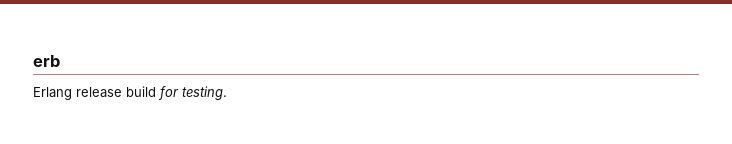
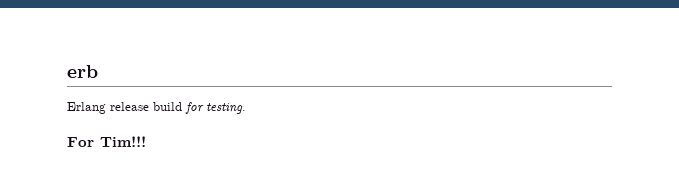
(227, 93) none -> [67,136,146,147] // For Tim!!!

